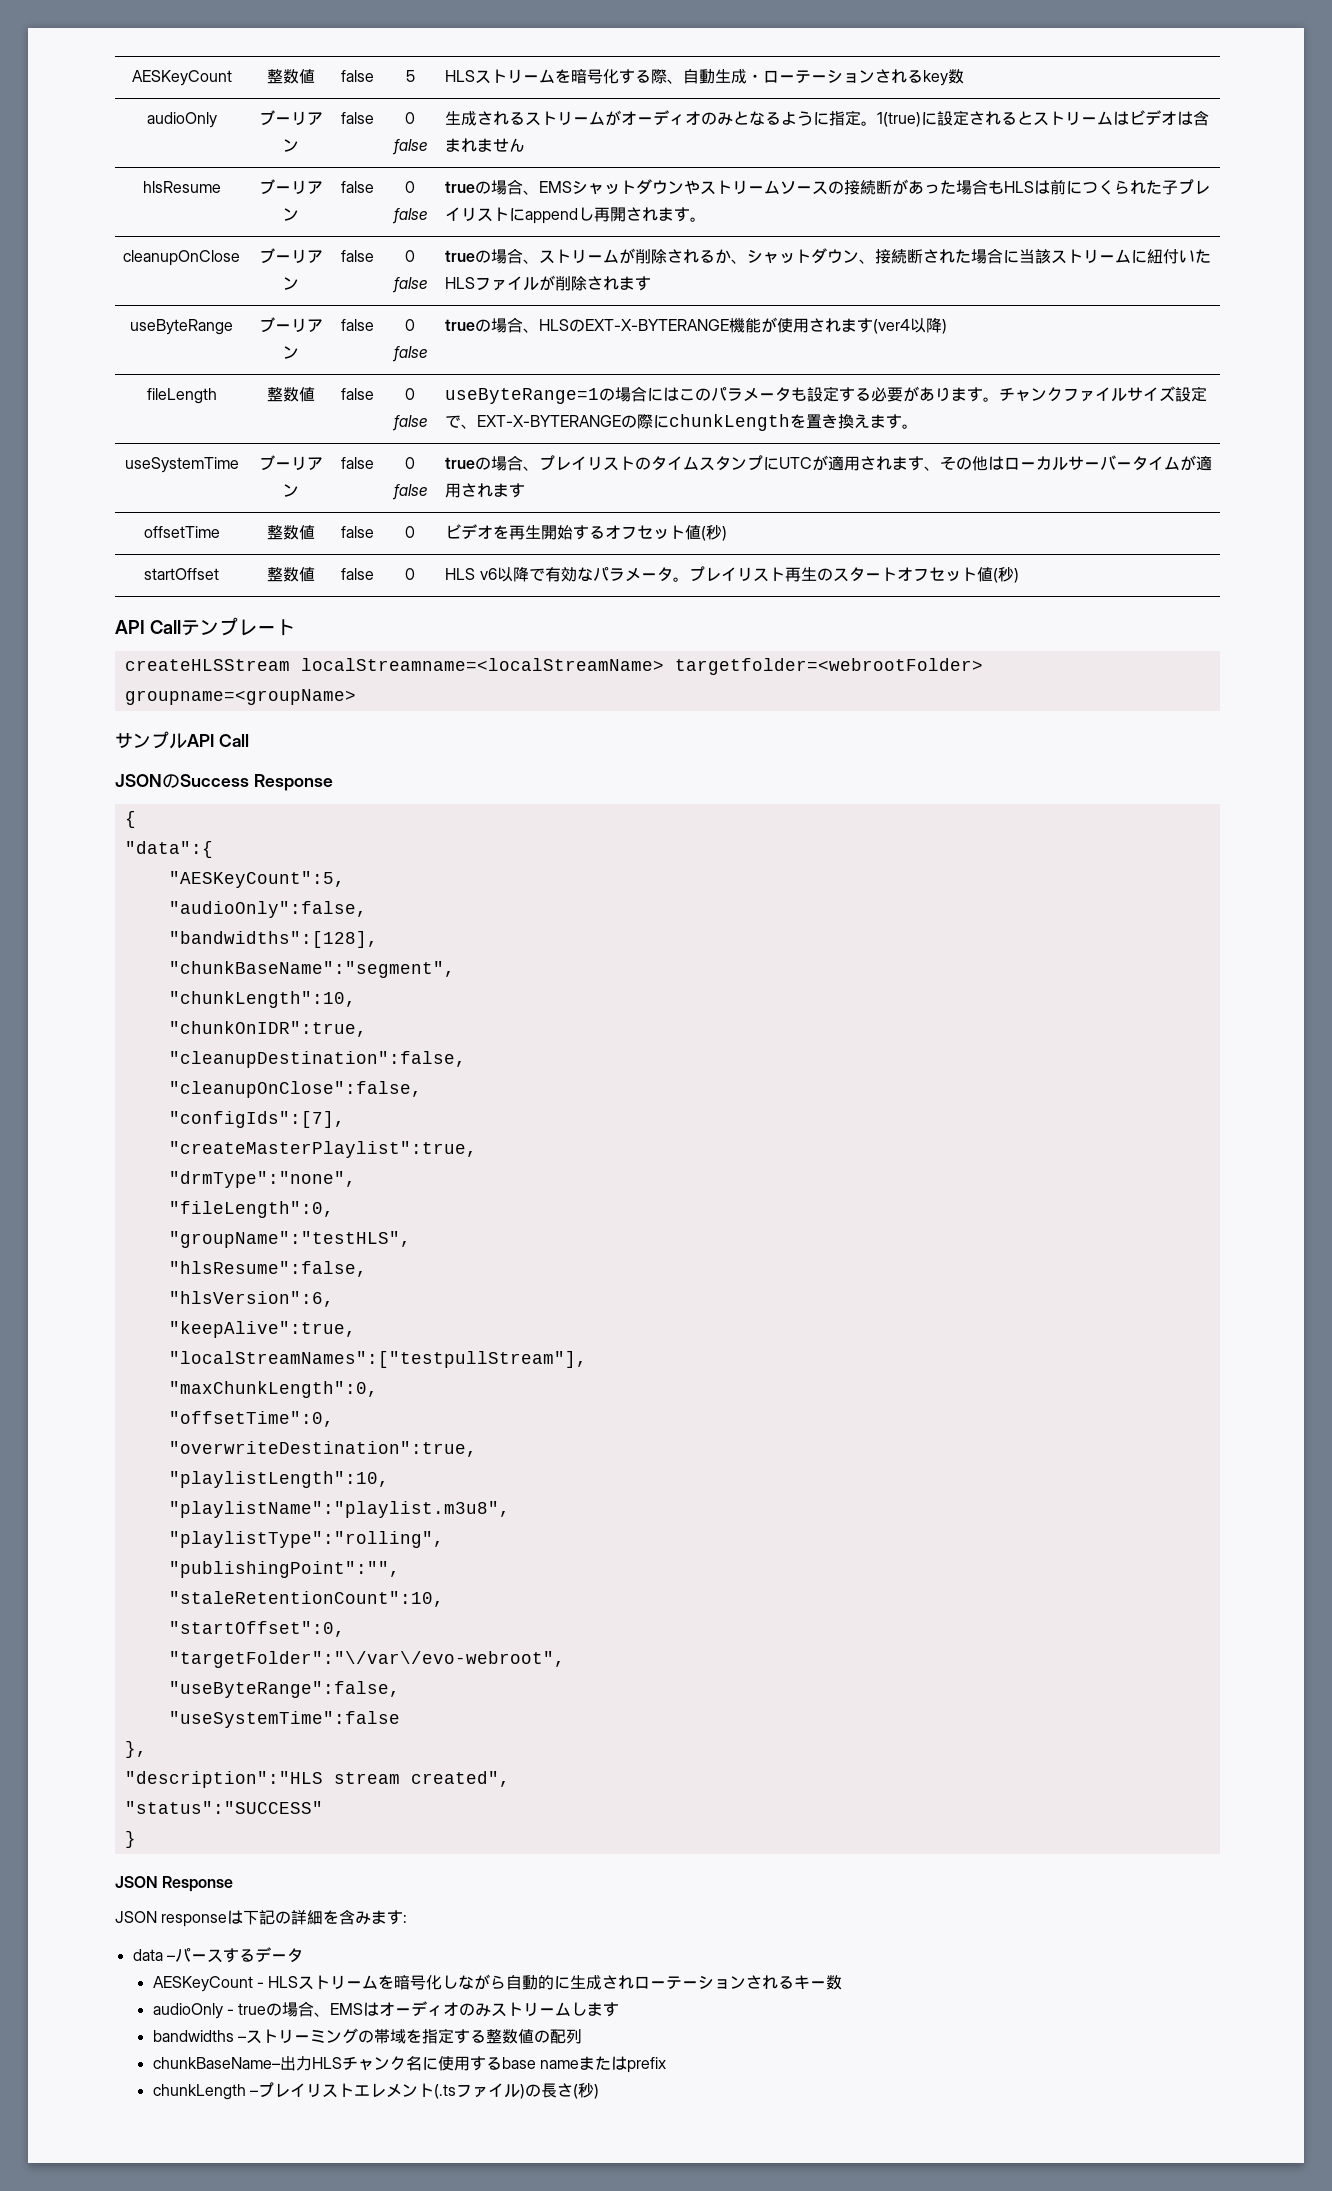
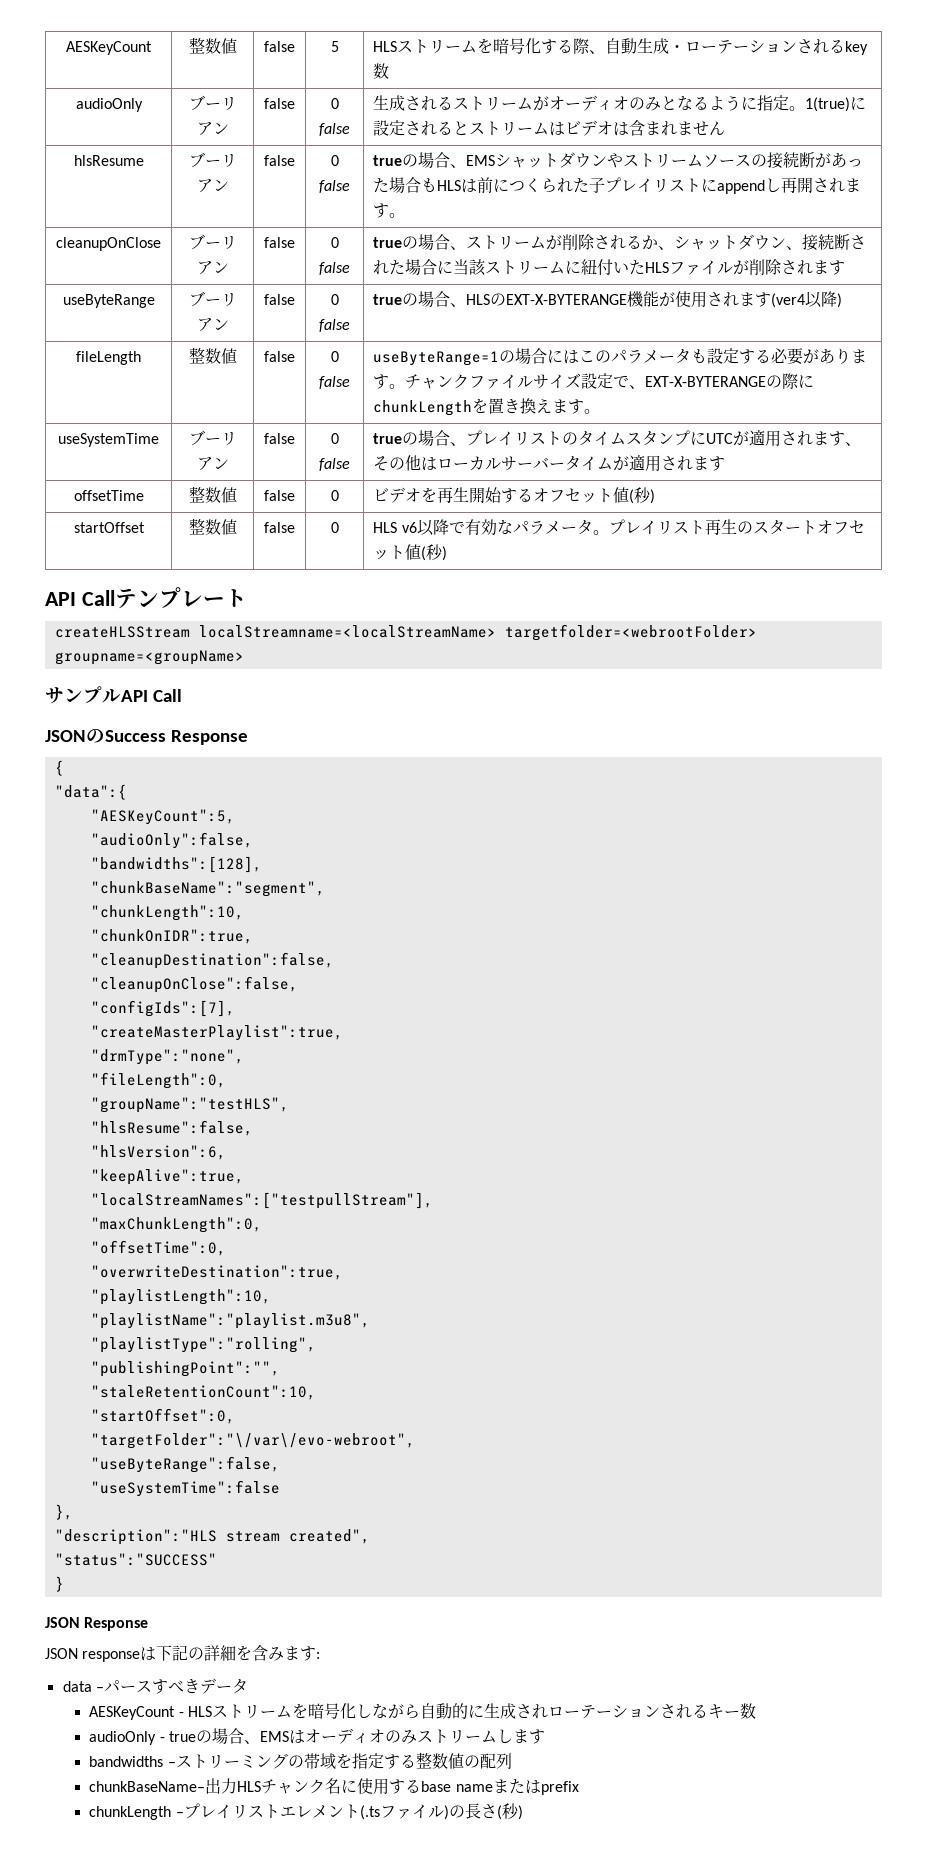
[238,1949,255,1962] る -> [167,1679,200,1694] べき

